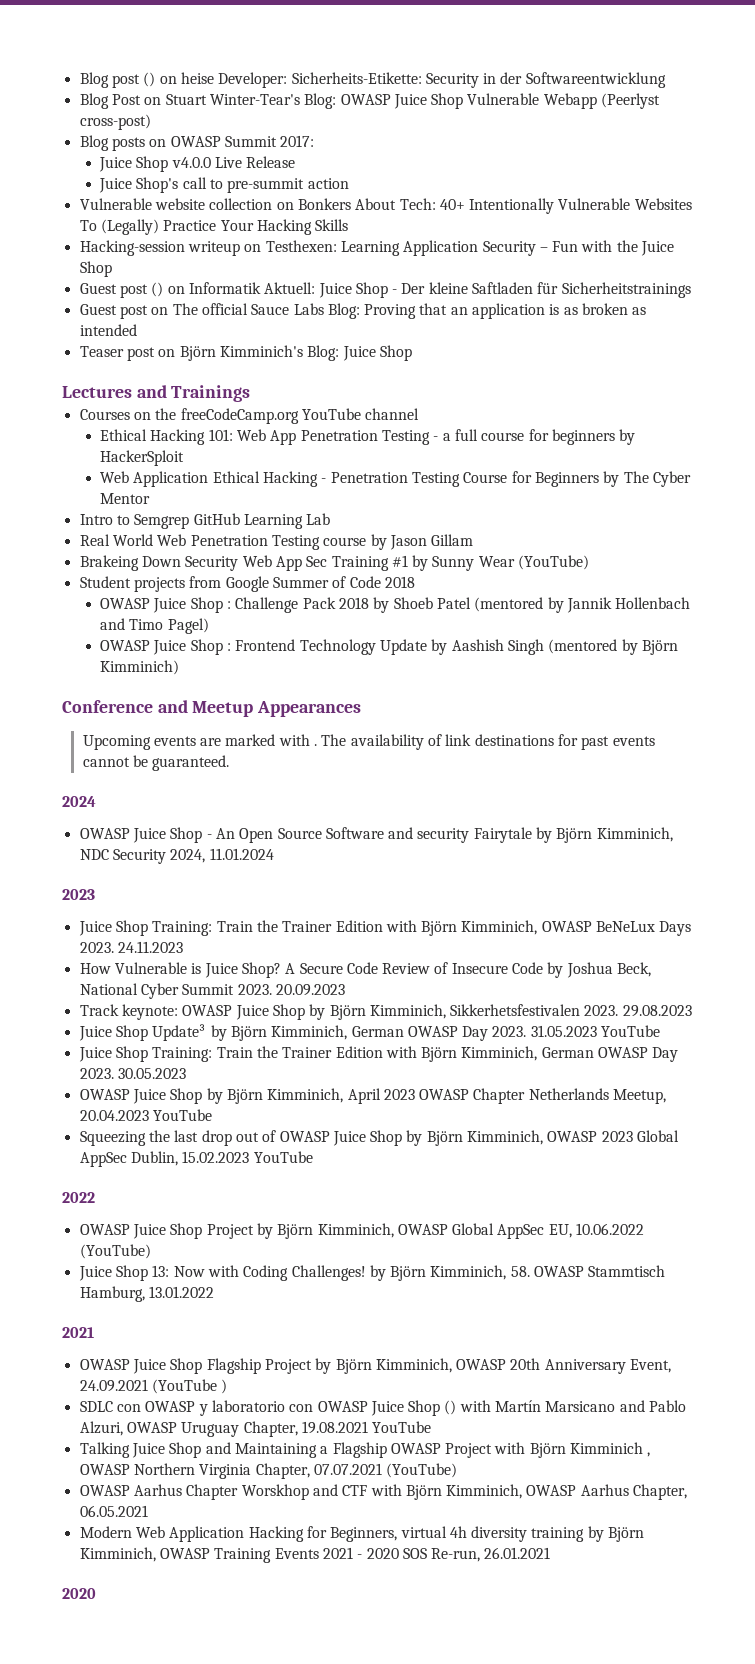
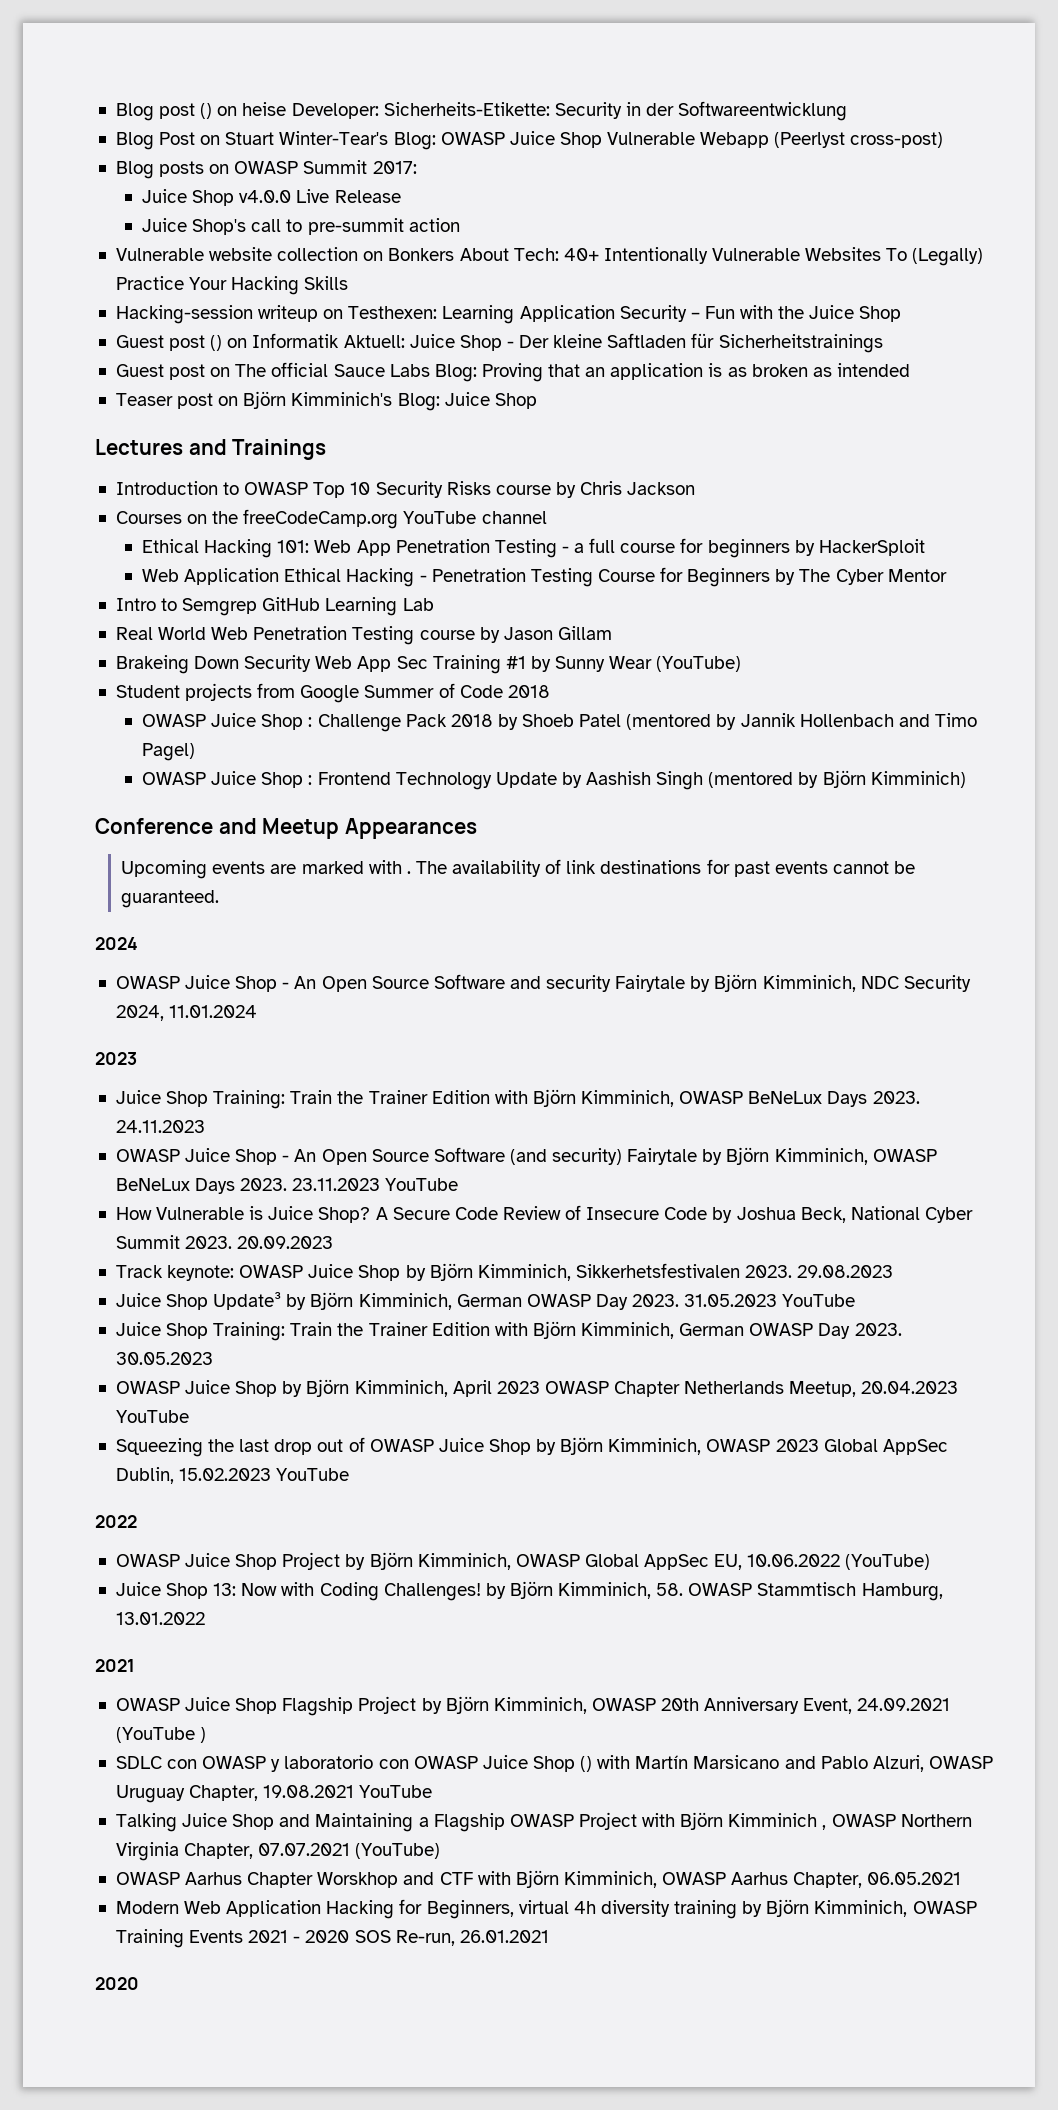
(251, 393) none -> [115,481,696,498] // Introduction to OWASP Top 10 Security Risks course by Chris Jackson
(183, 947) none -> [115,1147,937,1165] [115,1178,459,1194] // OWASP Juice Shop - An Open Source Software (and security) Fairytale by Björn Kimminich, OWASP BeNeLux Days 2023. 23.11.2023 YouTube

